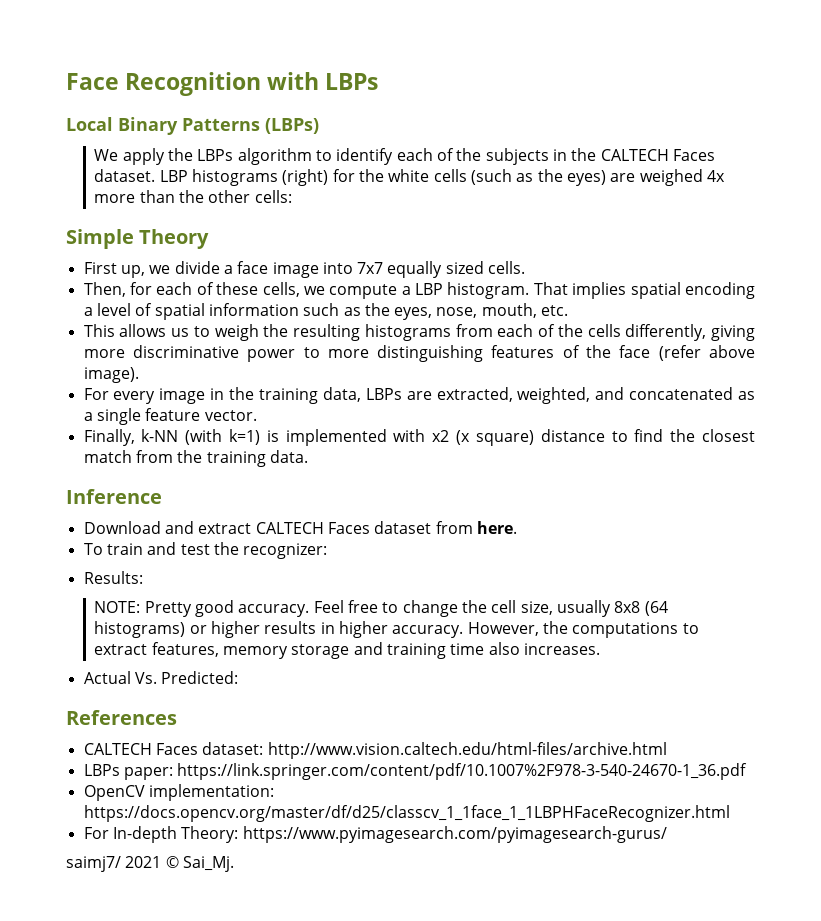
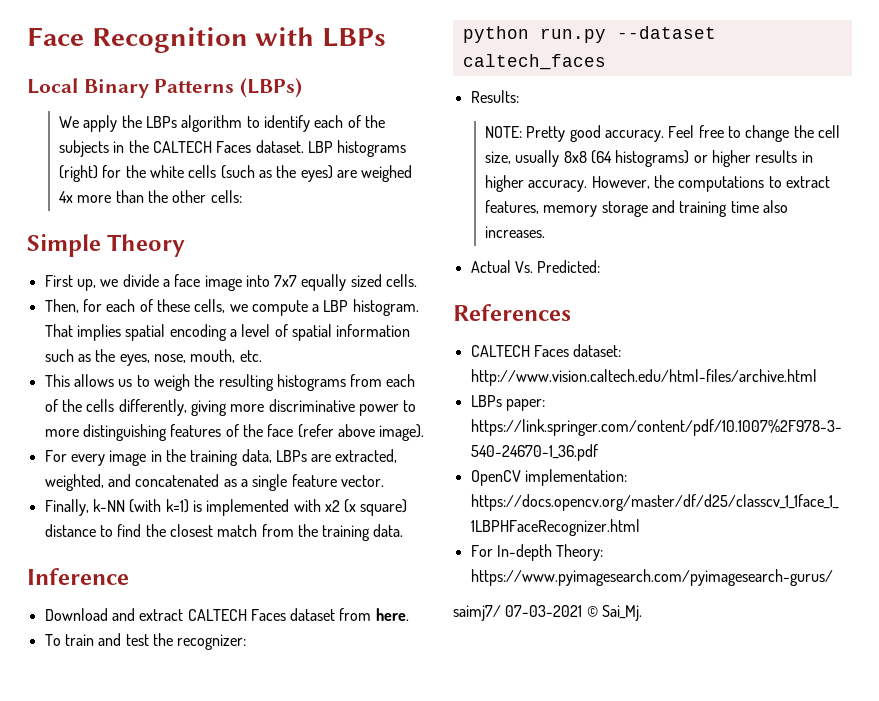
(328, 551) none -> [462,26,716,43] [462,54,606,70] // python run.py --dataset caltech_faces
[125,856,162,868] 2021 -> [505,605,583,617] 07-03-2021

